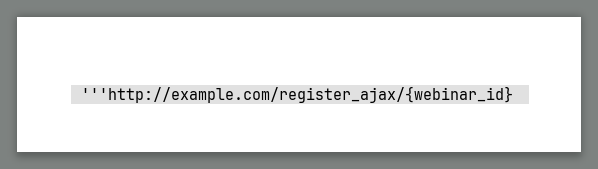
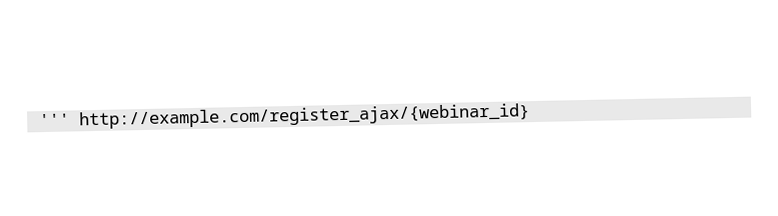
[80,86,513,103] '''http://example.com/register_ajax/{webinar_id} -> [38,103,530,130] ''' http://example.com/register_ajax/{webinar_id}

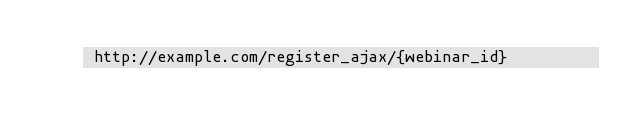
[38,113,70,127] ''' -> (93, 58) none

